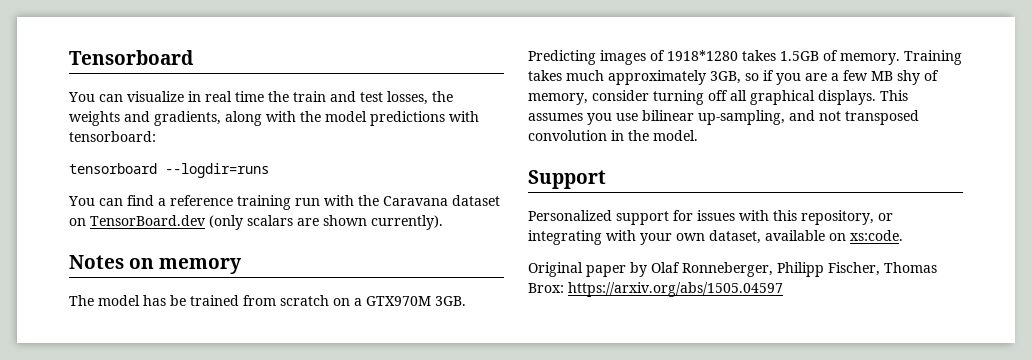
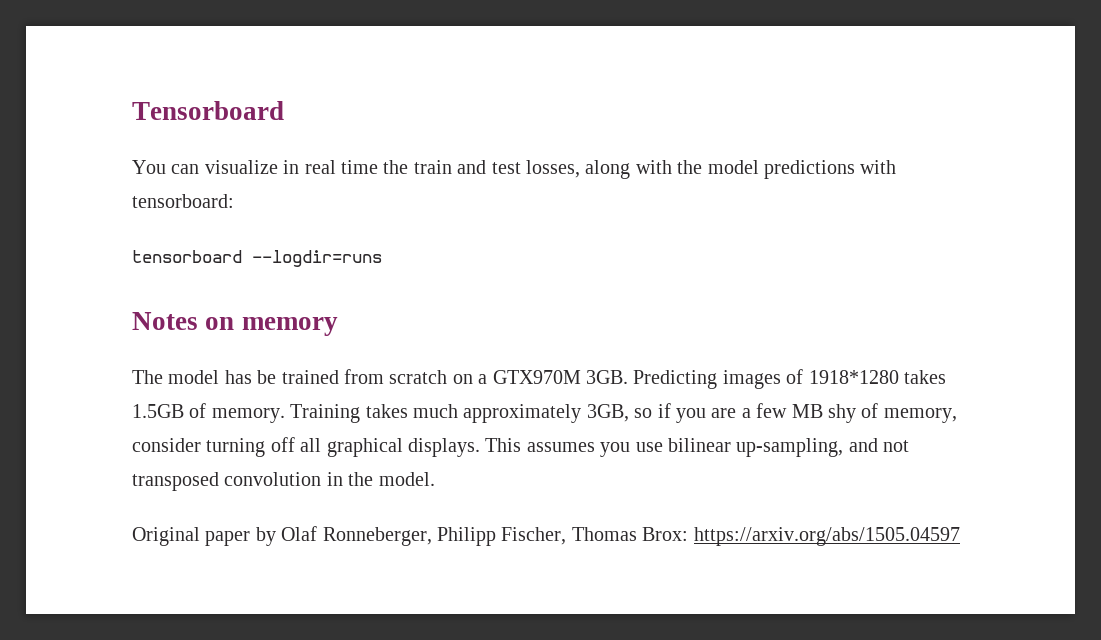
[432,91,453,102] [69,111,221,126] the weights and gradients, -> (580, 169) none
[68,195,500,210] [69,215,443,230] // You can find a reference training run with the Caravana dataset on TensorBoard.dev (only scalars are shown currently). -> (382, 258) none
[528,170,606,189] [528,210,893,225] [528,230,903,245] // Support // Personalized support for issues with this repository, or integrating with your own dataset, available on xs:code. -> (435, 479) none

